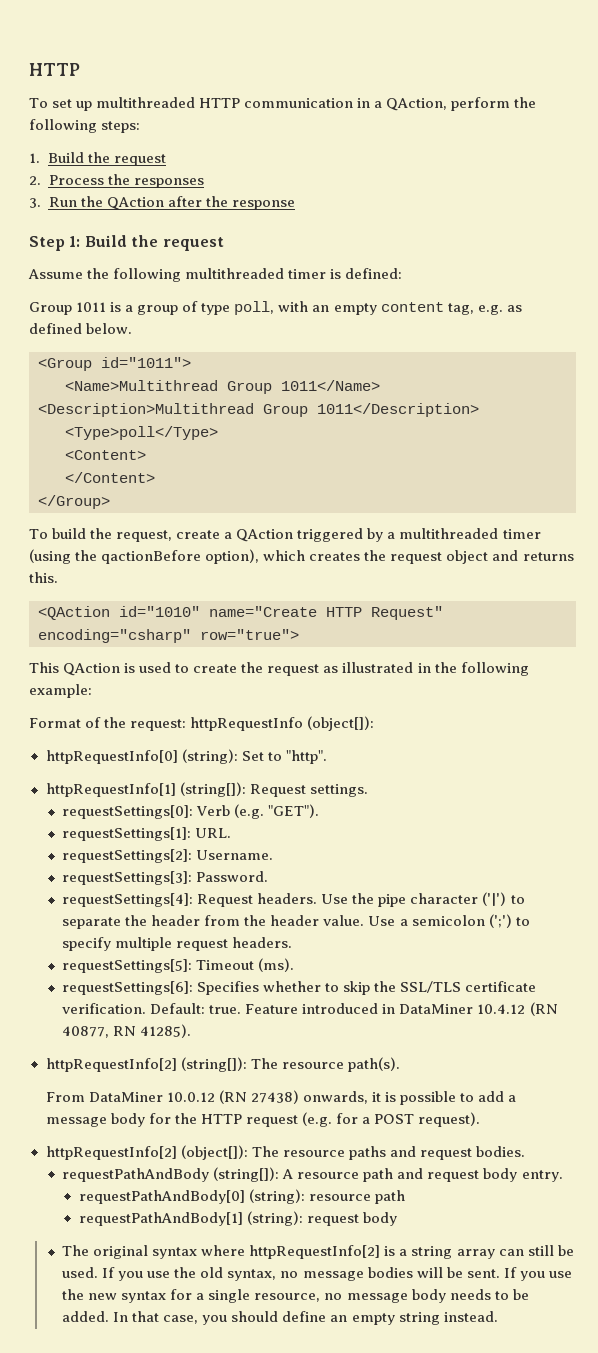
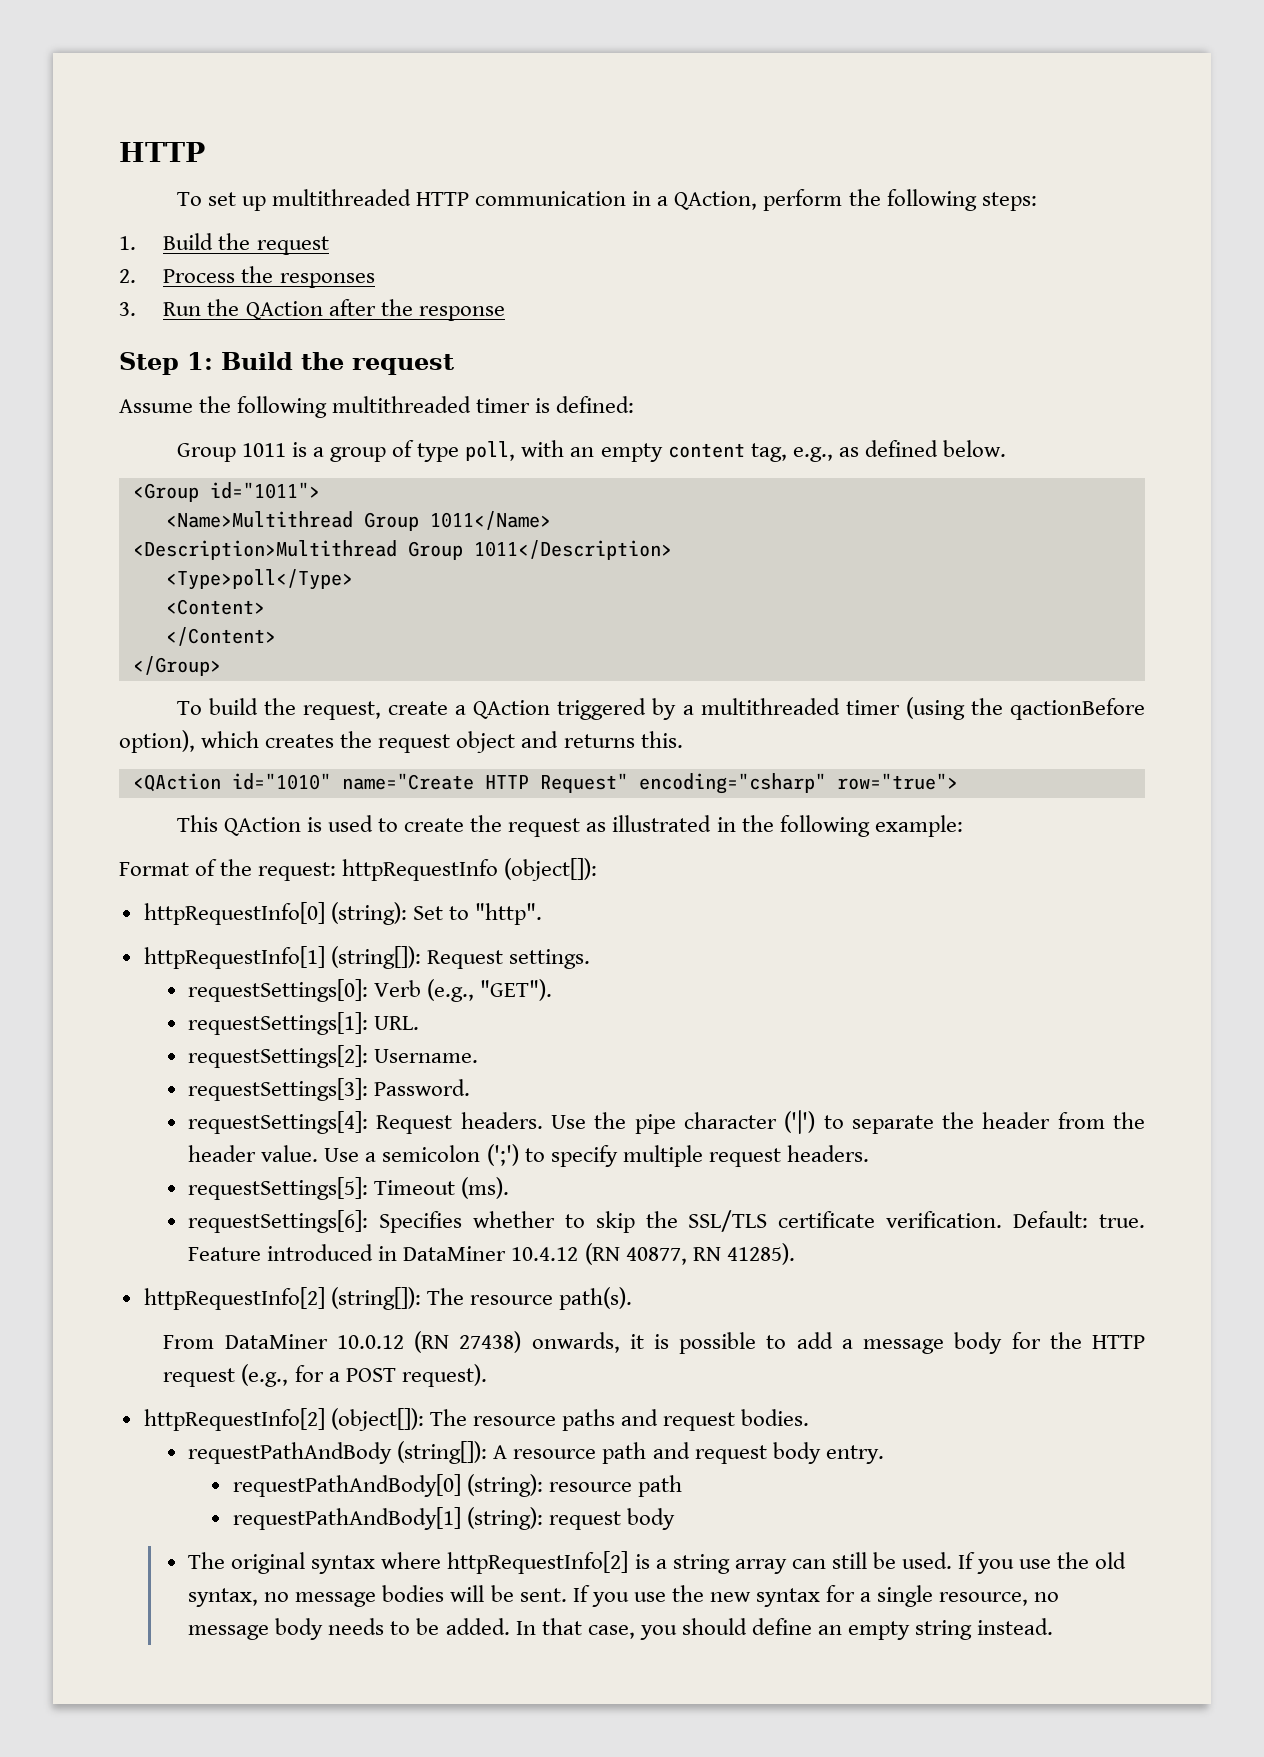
[477,305,503,315] e.g. -> [792,447,833,462] e.g.,
[234,804,265,819] (e.g. -> [427,979,475,1002] (e.g.,
[301,1112,332,1127] (e.g. -> [241,1364,289,1387] (e.g.,

